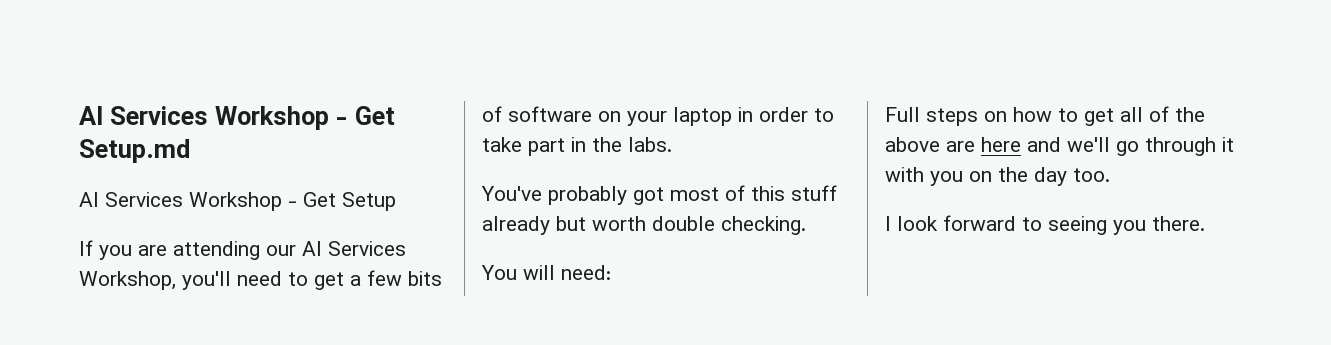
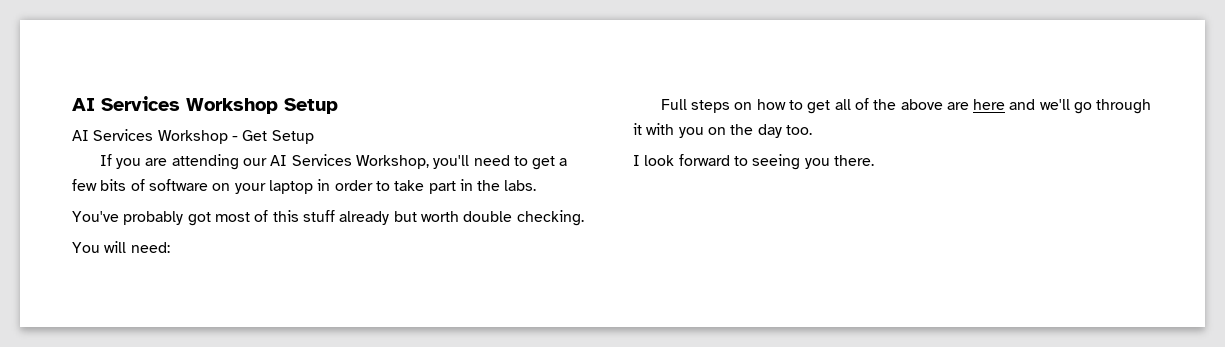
[79,106,395,130] [79,139,190,163] AI Services Workshop - Get Setup.md -> [72,96,338,114] AI Services Workshop Setup

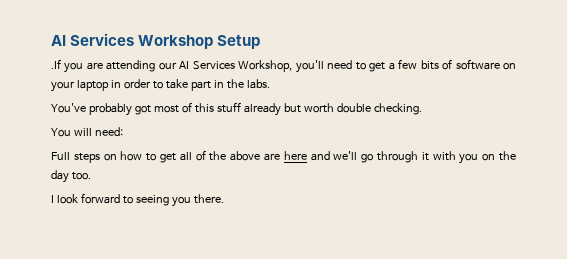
[72,129,314,144] [99,154,112,166] AI Services Workshop - Get Setup // If -> [51,59,61,69] .If

